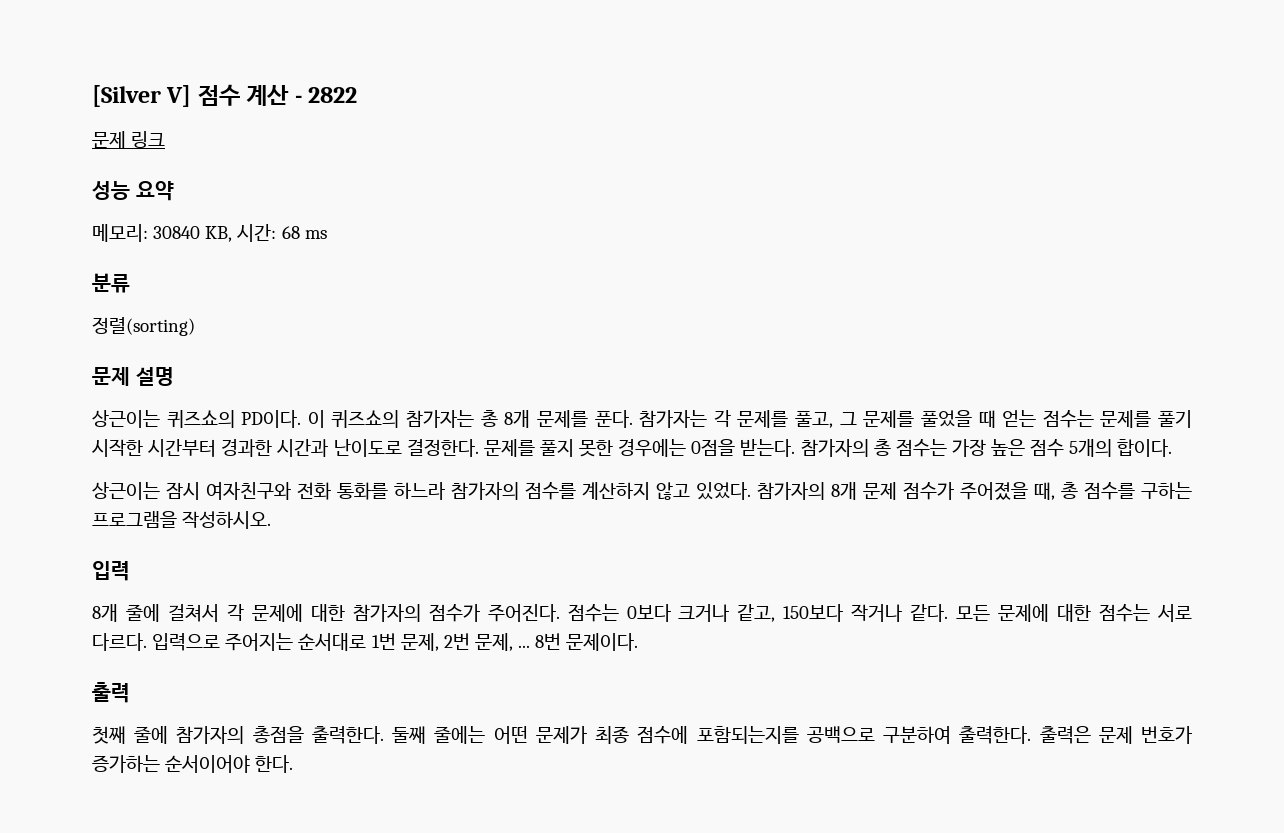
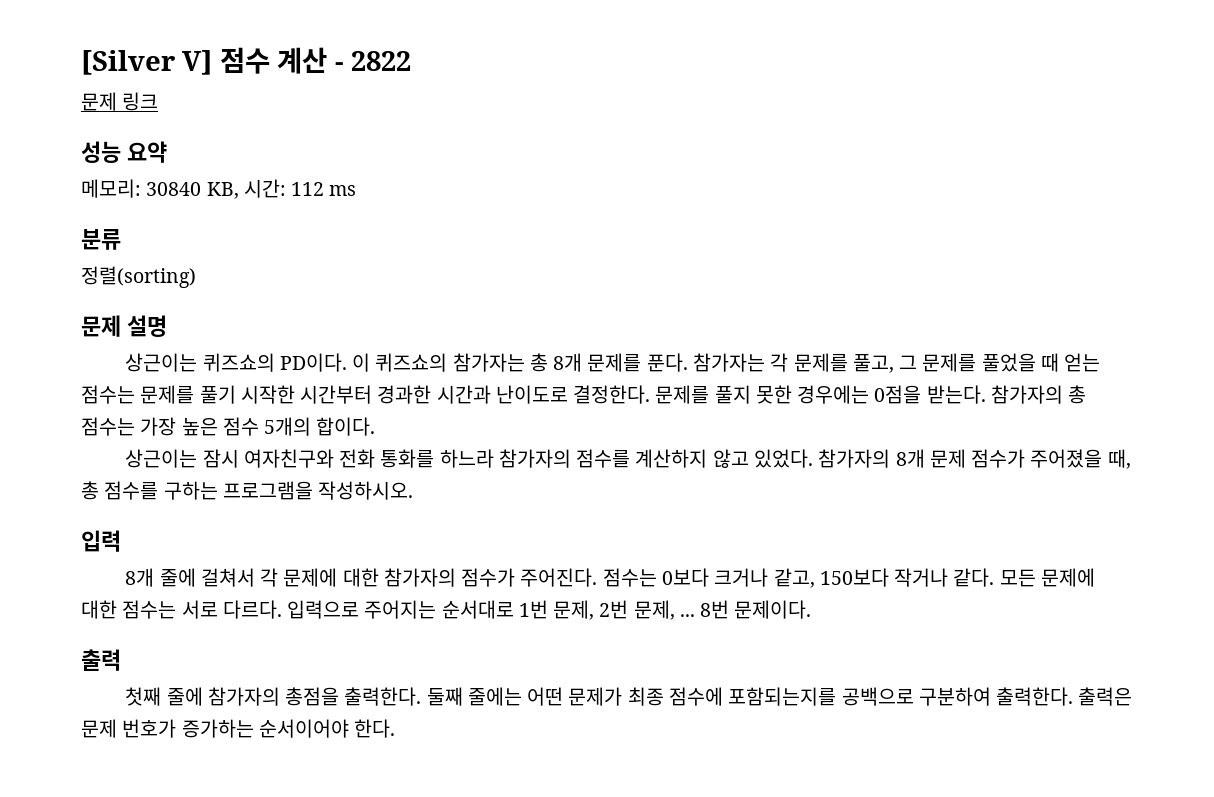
[281,226,300,239] 68 -> [291,182,325,196] 112

